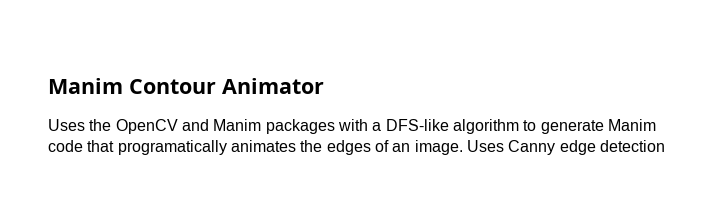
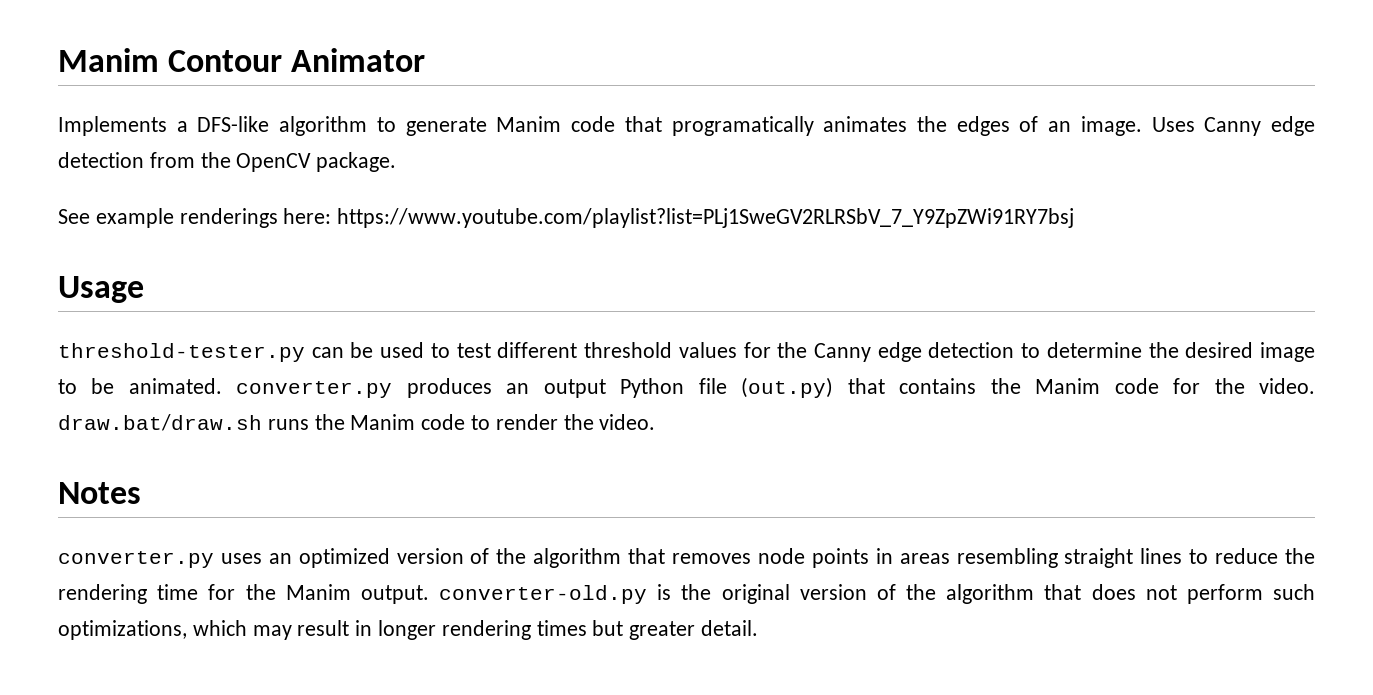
[48,119,368,134] Uses the OpenCV and Manim packages with -> [58,116,167,136] Implements
(665, 146) none -> [149,152,397,172] [58,208,1075,228] [58,276,144,303] [58,342,1315,362] [58,377,1316,398] [58,414,656,431] [58,482,141,504] [58,548,1315,568] [58,584,1315,604] [58,620,759,640] from the OpenCV package. // See example renderings here: https://www.youtube.com/playlist?list=PLj1SweGV2RLRSbV_7_Y9ZpZWi91RY7bsj // Usage // threshold-tester.py can be used to test different threshold values for the Canny edge detection to determine the desired image to be animated. converter.py produces an output Python file (out.py) that contains the Manim code for the video. draw.bat/draw.sh runs the Manim code to render the video. // Notes // converter.py uses an optimized version of the algorithm that removes node points in areas resembling straight lines to reduce the rendering time for the Manim output. converter-old.py is the original version of the algorithm that does not perform such optimizations, which may result in longer rendering times but greater detail.

